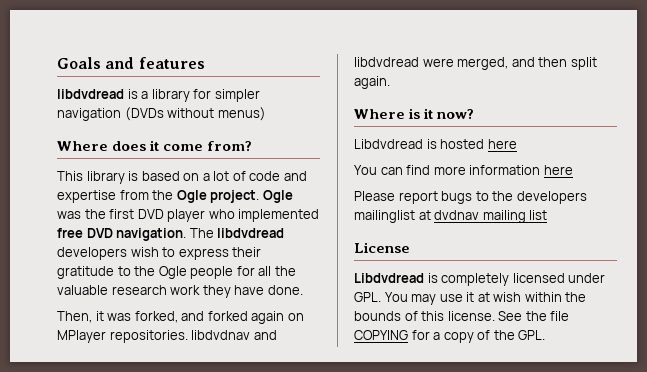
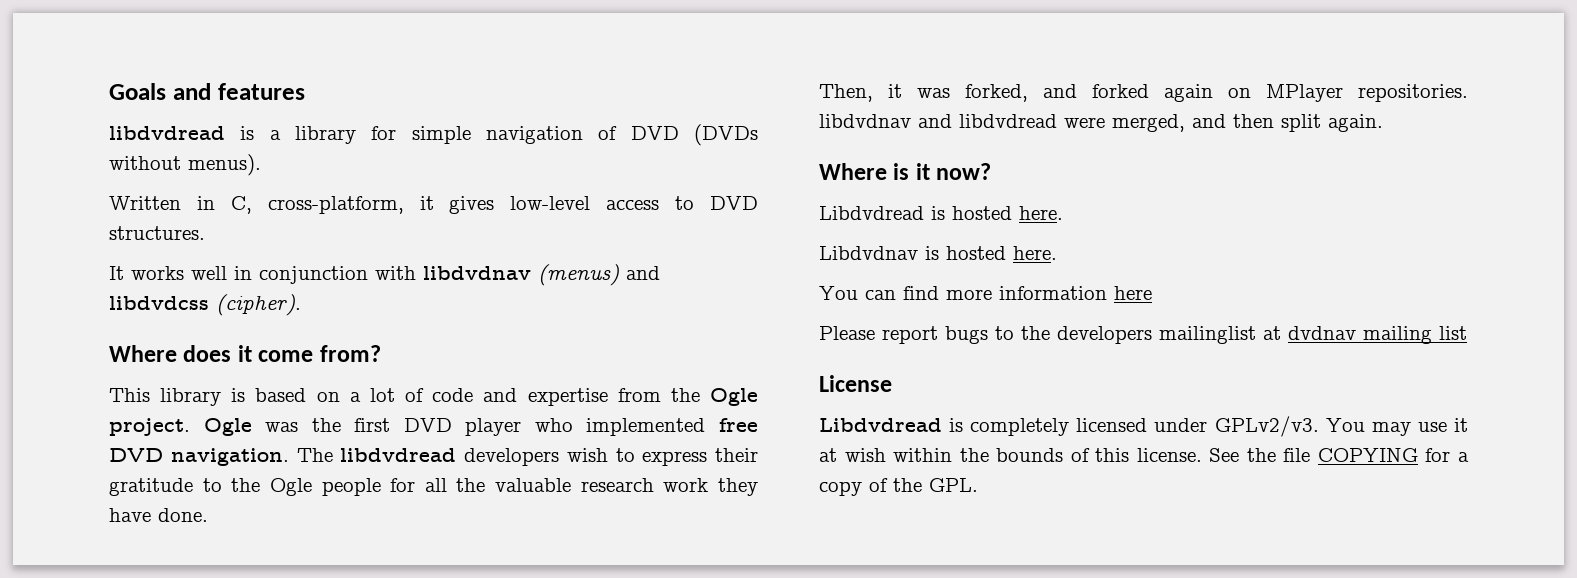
[214,89,260,102] [57,107,266,121] simpler navigation (DVDs without menus) -> [411,124,758,146] [109,154,261,176] [109,196,759,214] [109,226,205,240] [109,264,660,286] [109,294,301,316] simple navigation of DVD (DVDs without menus). // Written in C, cross-platform, it gives low-level access to DVD structures. // It works well in conjunction with libdvdnav (menus) and libdvdcss (cipher).
[487,139,517,149] here -> [1019,206,1063,220] [819,246,1057,260] here. // Libdvdnav is hosted here.
[354,292,381,302] GPL. -> [1214,416,1319,437] GPLv2/v3.

